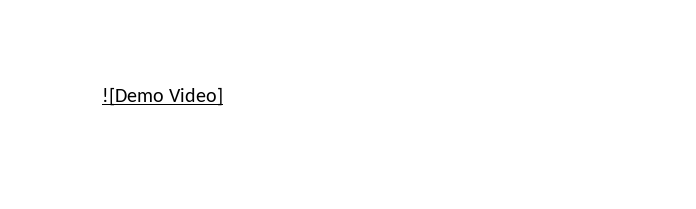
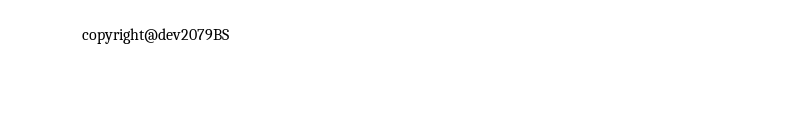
[102,87,224,106] ![Demo Video] -> [82,28,229,44] copyright@dev2079BS

